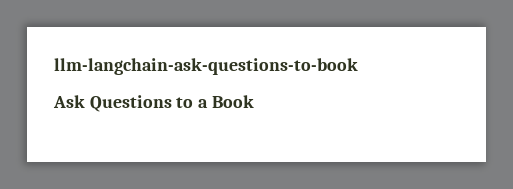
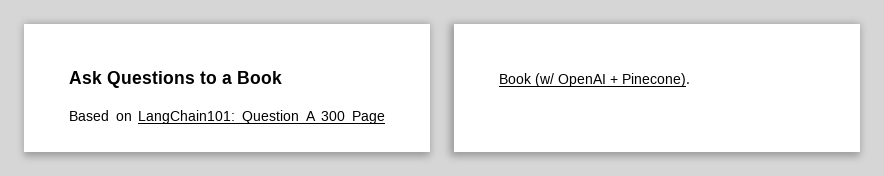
[54,58,358,75] llm-langchain-ask-questions-to-book // -> (69, 77) none
(254, 101) none -> [69,110,385,124] [499,73,690,87] // Based on LangChain101: Question A 300 Page Book (w/ OpenAI + Pinecone).

